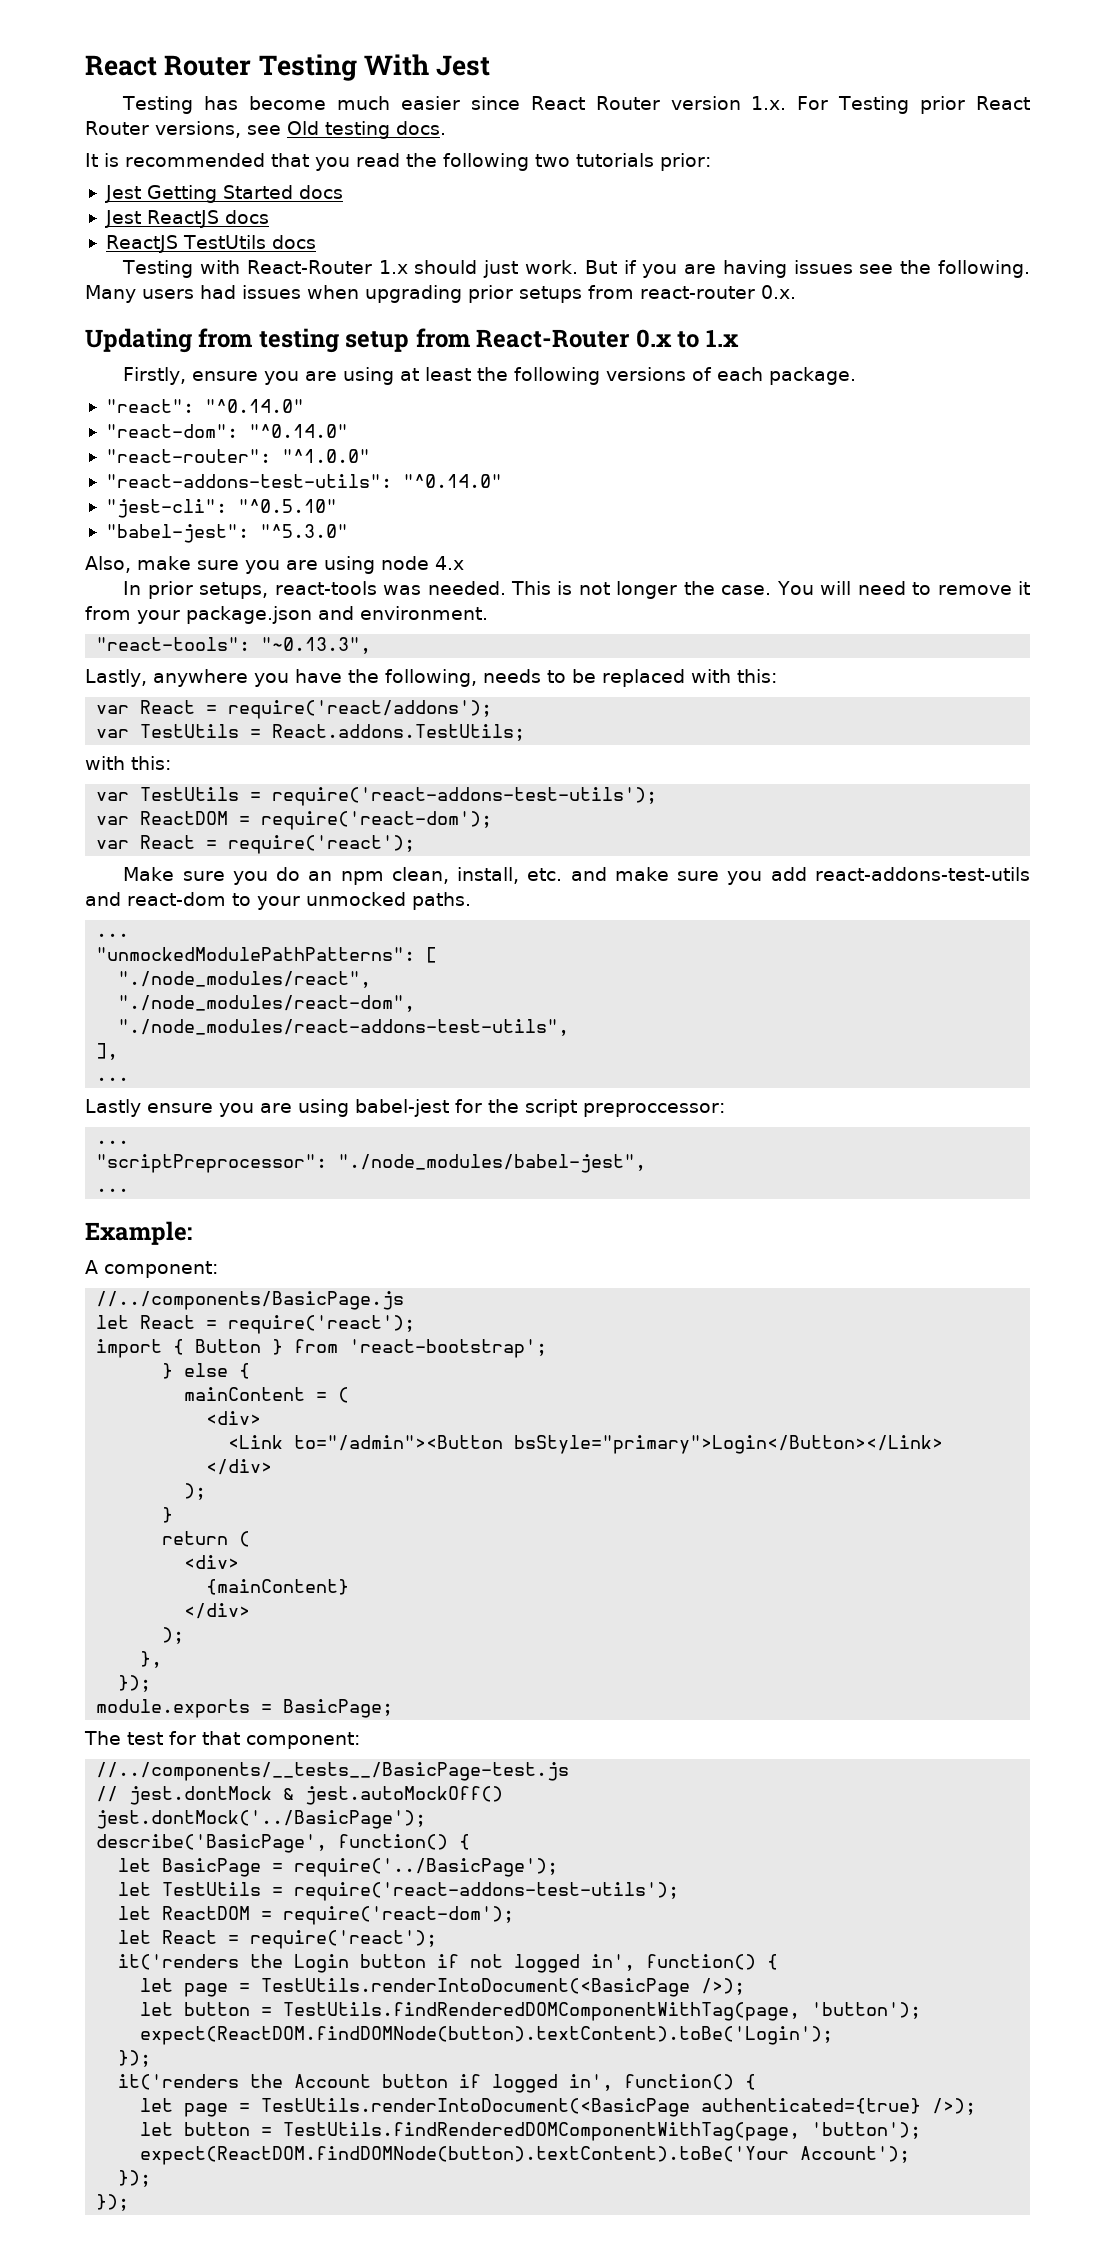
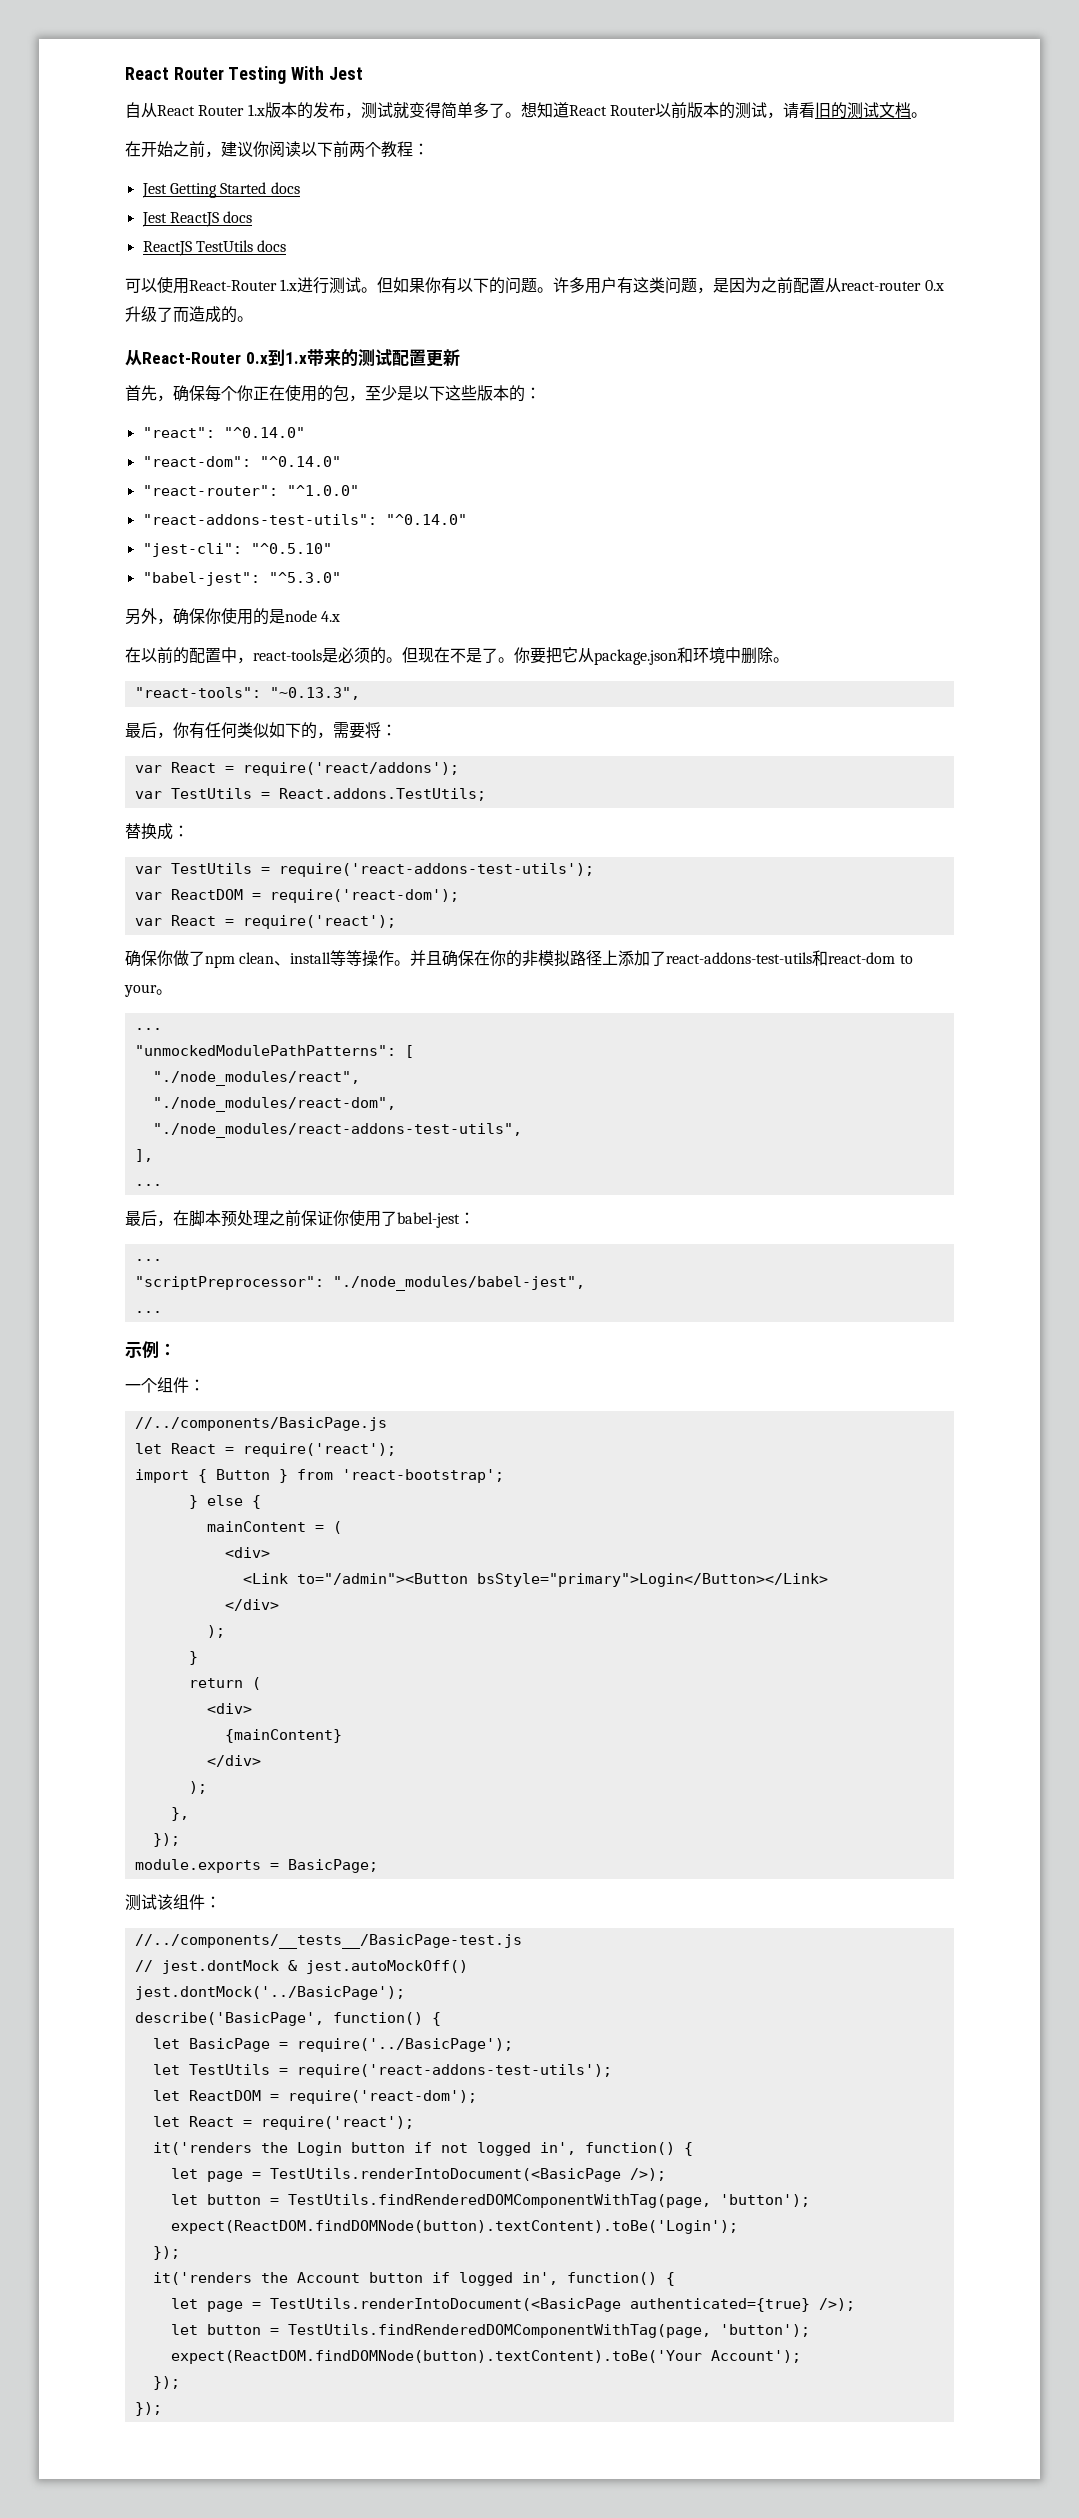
[122,96,1031,114] [85,121,446,139] [85,153,711,171] Testing has become much easier since React Router version 1.x. For Testing prior React Router versions, see Old testing docs. // It is recommended that you read the following two tutorials prior: -> [125,102,927,119] [125,141,429,158] 自从React Router 1.x版本的发布，测试就变得简单多了。想知道React Router以前版本的测试，请看旧的测试文档。 // 在开始之前，建议你阅读以下前两个教程：
[122,260,1031,278] [85,285,796,303] [85,328,470,353] Testing with React-Router 1.x should just work. But if you are having issues see the following. Many users had issues when upgrading prior setups from react-router 0.x. // Updating from testing setup from -> [125,277,944,294] [125,306,253,323] [125,350,142,366] 可以使用React-Router 1.x进行测试。但如果你有以下的问题。许多用户有这类问题，是因为之前配置从react-router 0.x升级了而造成的。 // 从
[677,329,739,348] [123,367,857,385] to 1.x // Firstly, ensure you are using at least the following versions of each package. -> [267,349,460,367] [125,385,541,402] 到1.x带来的测试配置更新 // 首先，确保每个你正在使用的包，至少是以下这些版本的：
[85,556,464,574] [123,581,1031,599] [85,606,488,624] [96,637,372,654] [85,669,777,687] Also, make sure you are using node 4.x // In prior setups, react-tools was needed. This is not longer the case. You will need to remove it from your package.json and environment. // "react-tools": "~0.13.3", // Lastly, anywhere you have the following, needs to be replaced with this: -> [125,608,341,625] [125,647,789,665] [134,687,360,700] [125,722,397,739] 另外，确保你使用的是node 4.x // 在以前的配置中，react-tools是必须的。但现在不是了。你要把它从package.json和环境中删除。 // "react-tools": "~0.13.3", // 最后，你有任何类似如下的，需要将：
[85,756,171,770] with this: -> [125,823,189,840] 替换成：
[123,867,1030,885] [85,892,121,906] Make sure you do an npm clean, install, etc. and make sure you add react-addons-test-utils and -> [125,950,829,968] 确保你做了npm clean、install等等操作。并且确保在你的非模拟路径上添加了react-addons-test-utils和
[306,892,471,910] unmocked paths. -> [156,989,172,995] 。
[85,1099,725,1117] Lastly ensure you are using babel-jest for the script preproccessor: -> [125,1210,475,1228] 最后，在脚本预处理之前保证你使用了babel-jest：
[85,1221,192,1245] [85,1260,218,1278] Example: // A component: -> [125,1341,176,1358] [125,1377,205,1393] 示例： // 一个组件：
[84,1731,360,1749] The test for that component: -> [125,1894,221,1911] 测试该组件：

